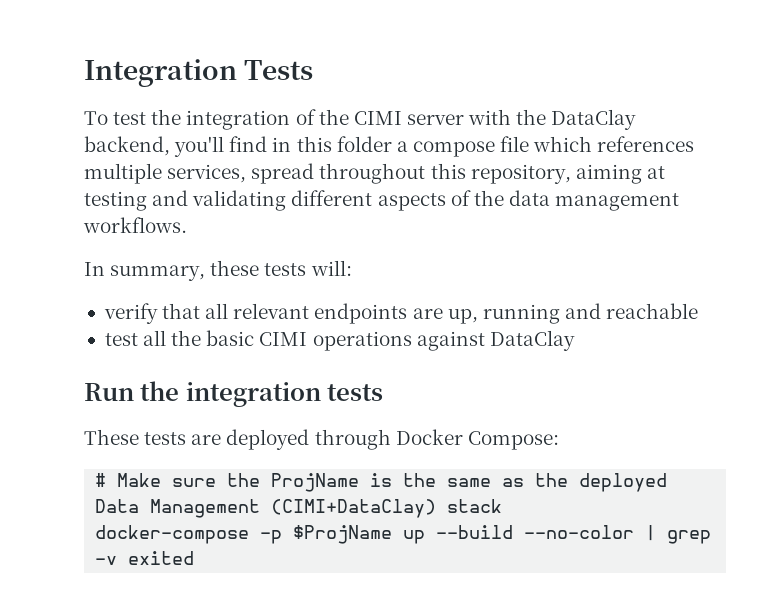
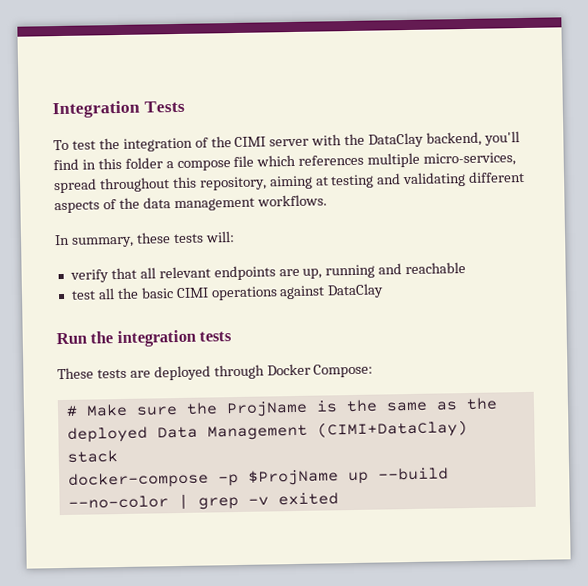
[167,164,247,183] services, -> [423,152,517,167] micro-services,

